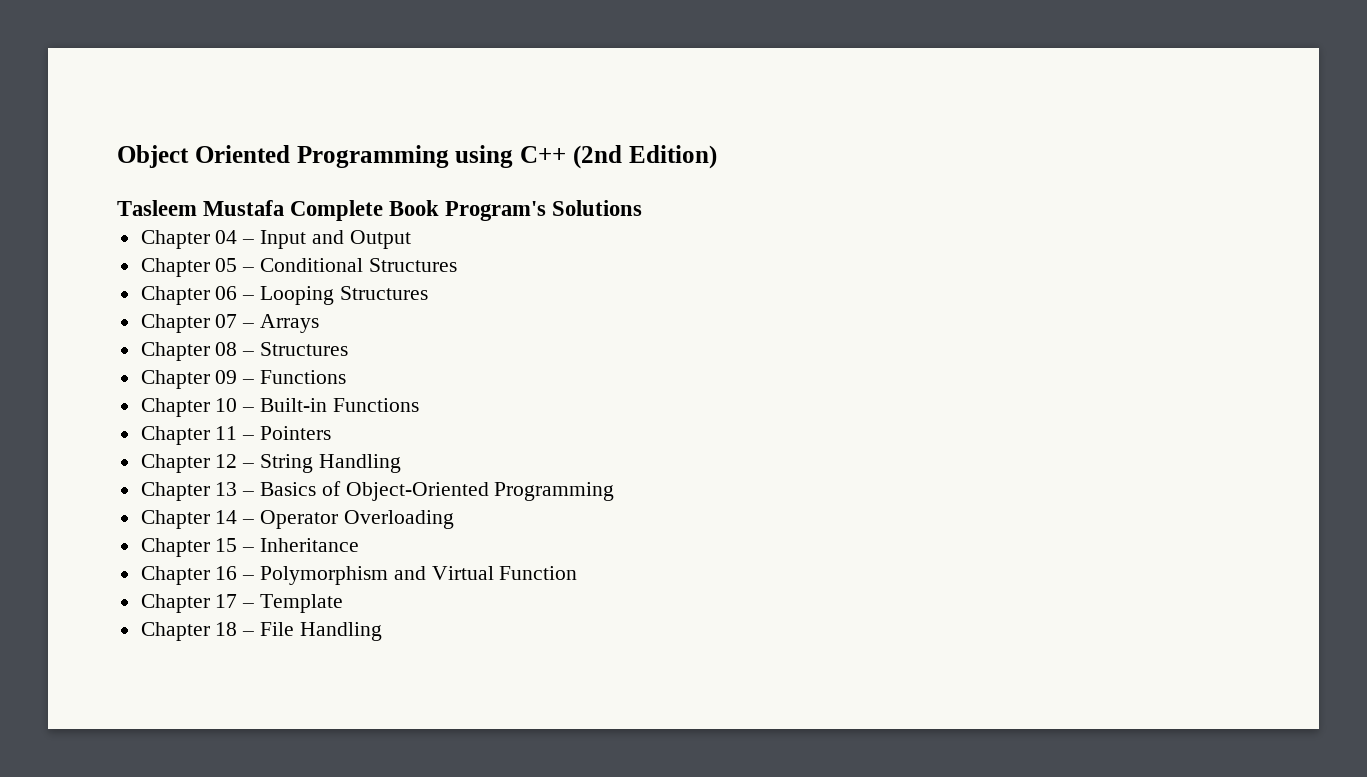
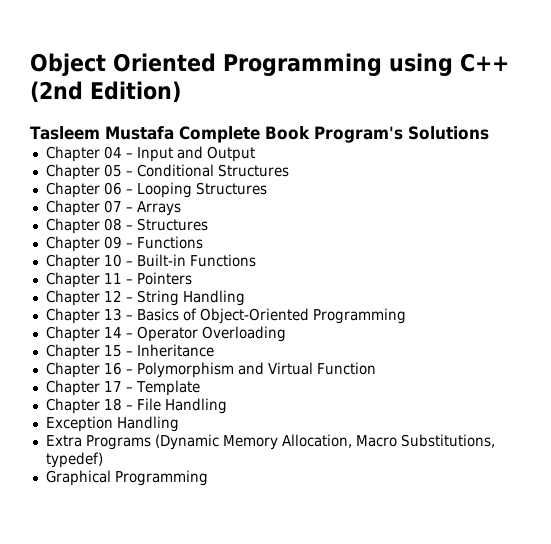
(382, 631) none -> [45,416,179,432] [45,434,495,450] [45,452,103,468] [45,470,208,486] // Exception Handling // Extra Programs (Dynamic Memory Allocation, Macro Substitutions, typedef) // Graphical Programming

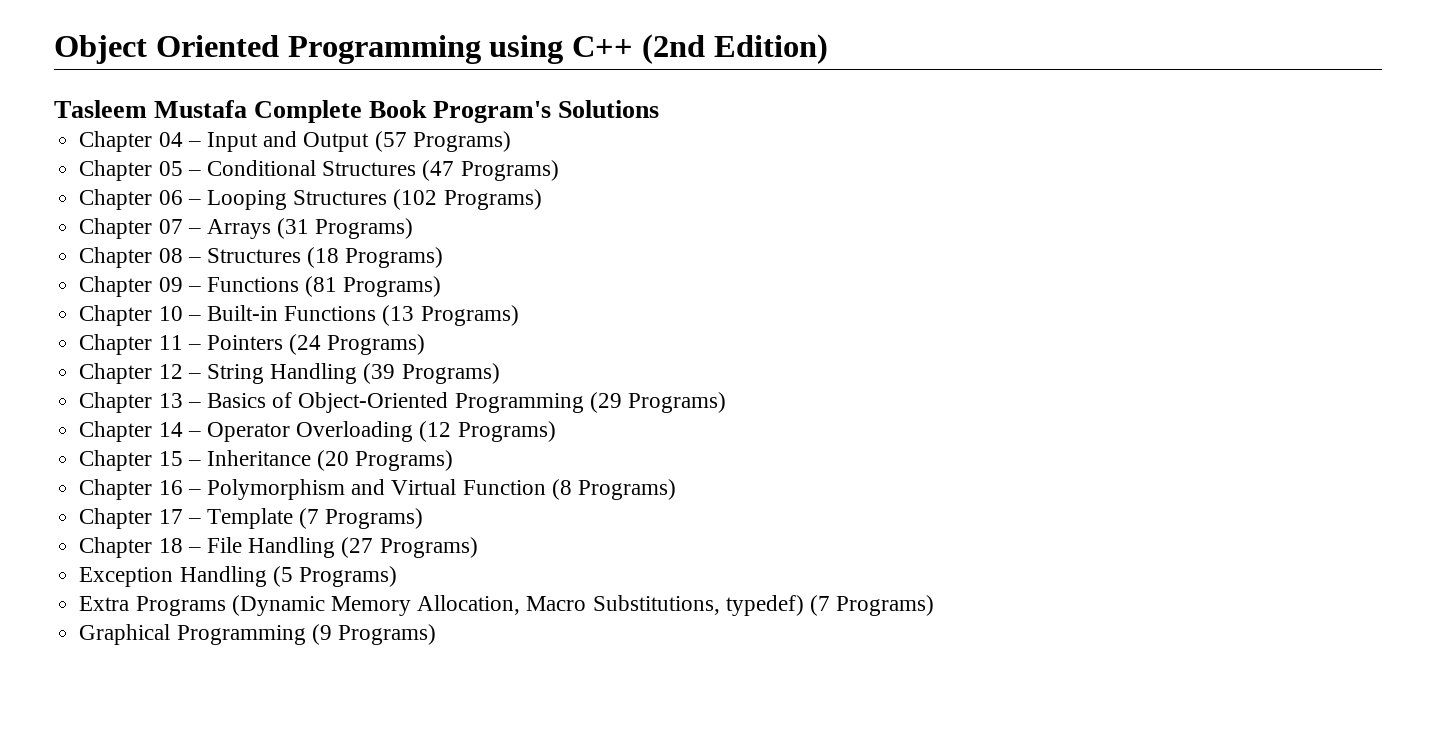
(255, 154) none -> [374,131,511,152] (57 Programs)
(289, 170) none -> [422,160,559,181] (47 Programs)
(267, 188) none -> [393,189,542,210] (102 Programs)
(181, 208) none -> [277,218,414,239] (31 Programs)
(208, 224) none -> [307,247,444,268] (18 Programs)
(203, 242) none -> [305,276,442,297] (81 Programs)
(256, 260) none -> [382,305,519,326] (13 Programs)
(192, 278) none -> [289,334,426,355] (24 Programs)
(245, 298) none -> [363,363,500,384] (39 Programs)
(406, 316) none -> [589,392,726,413] (29 Programs)
(286, 334) none -> [419,421,556,442] (12 Programs)
(214, 350) none -> [317,450,454,471] (20 Programs)
(376, 368) none -> [551,479,676,500] (8 Programs)
(200, 388) none -> [299,508,424,529] (7 Programs)
(227, 406) none -> [341,537,478,558] (27 Programs)
(179, 424) none -> [272,566,397,587] (5 Programs)
(103, 460) none -> [809,595,935,616] (7 Programs)
(208, 478) none -> [311,624,436,645] (9 Programs)

